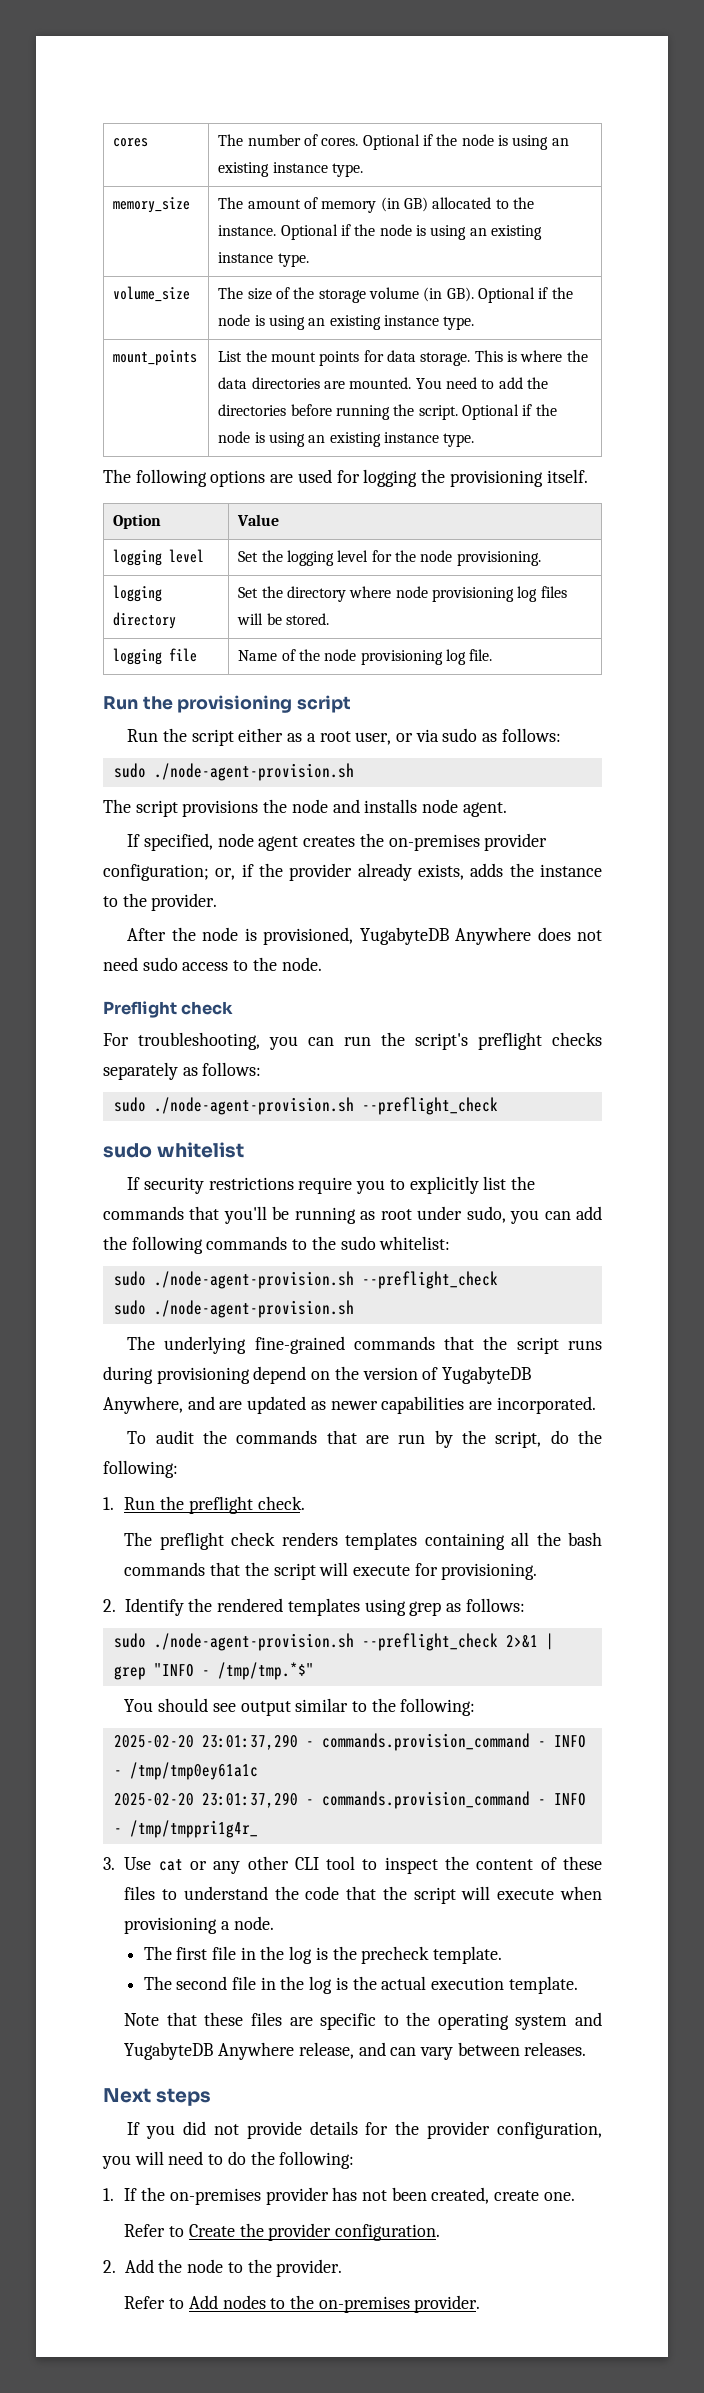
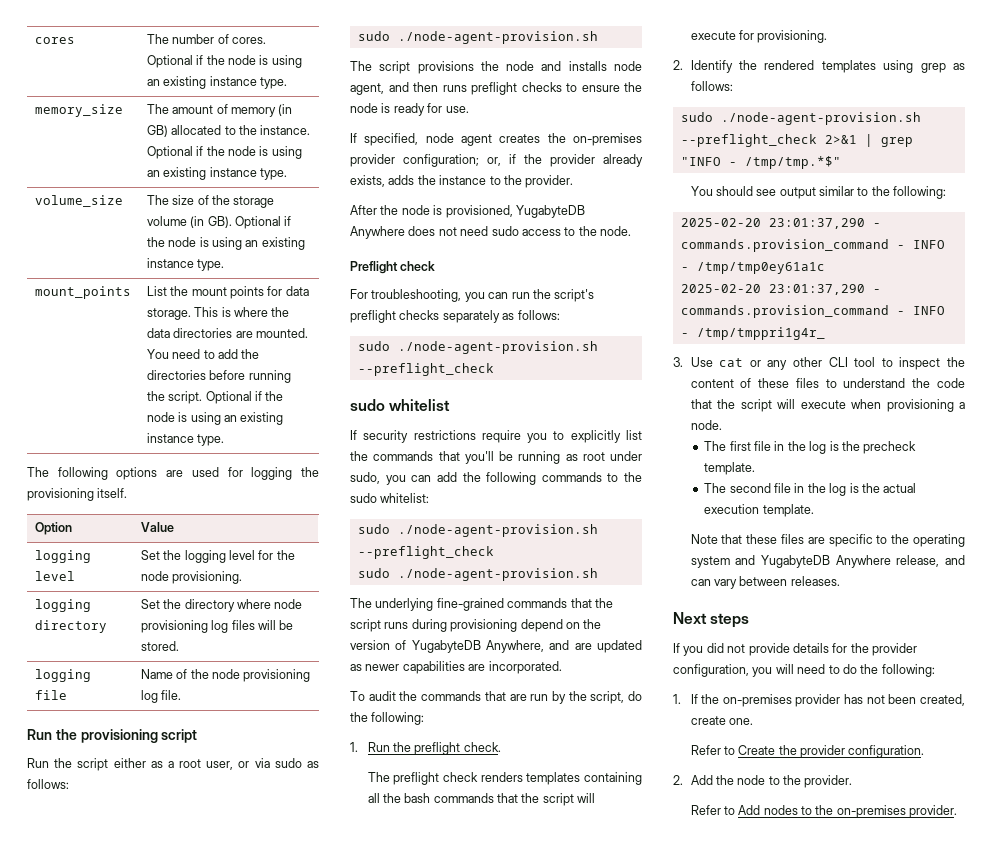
[462,802,507,817] agent. -> [350,82,642,95] [350,103,469,116] agent, and then runs preflight checks to ensure the node is ready for use.

